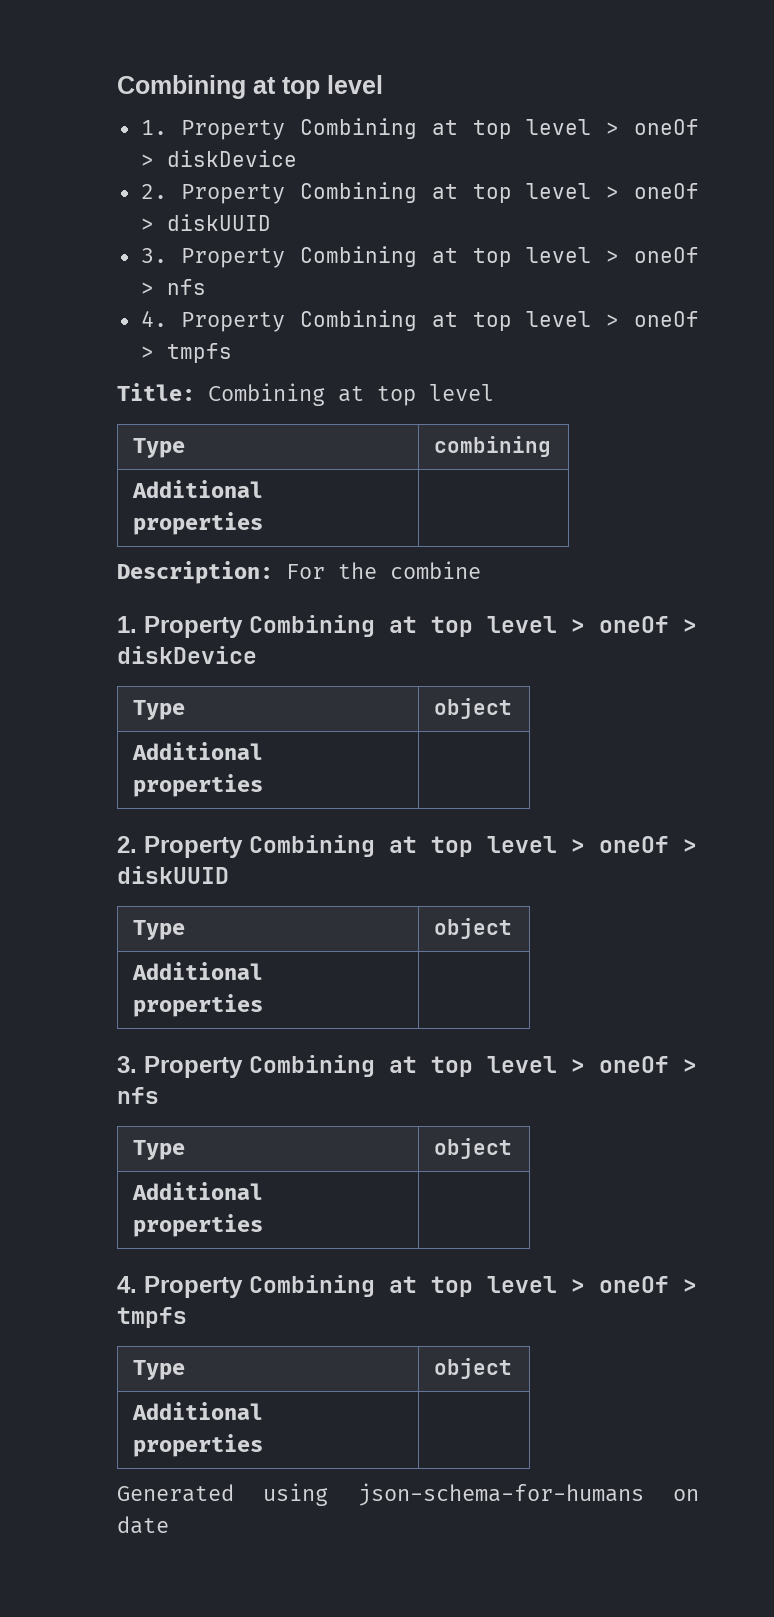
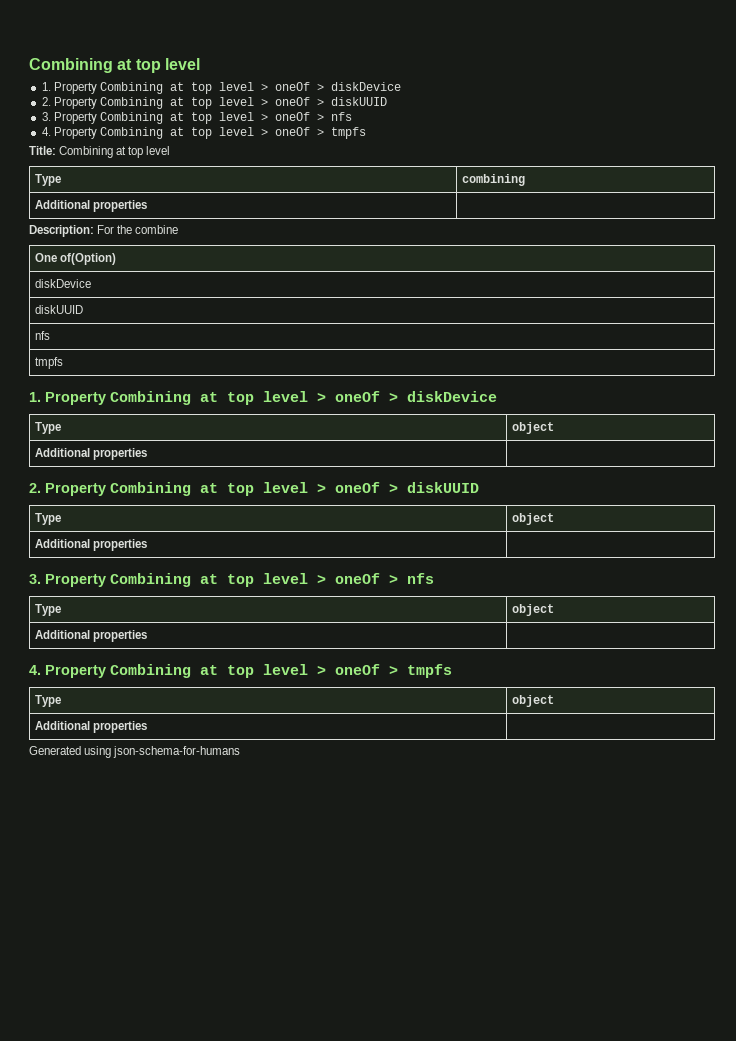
(481, 570) none -> [34,253,116,265] [34,279,91,288] [34,305,83,314] [34,331,50,340] [34,357,63,369] // One of(Option) // diskDevice // diskUUID // nfs // tmpfs
[673,1489,700,1501] [117,1516,169,1534] on date -> (241, 752) none

